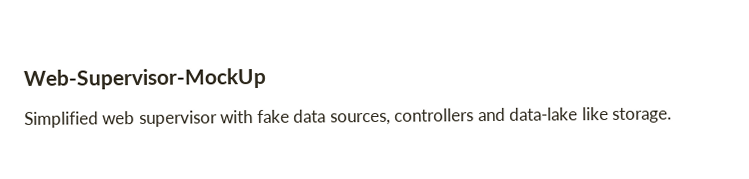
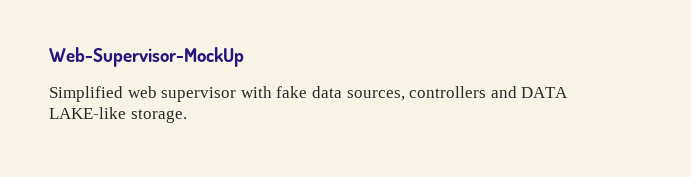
[509,107,609,121] data-lake like -> [521,87,569,98] [49,107,126,119] DATA LAKE-like

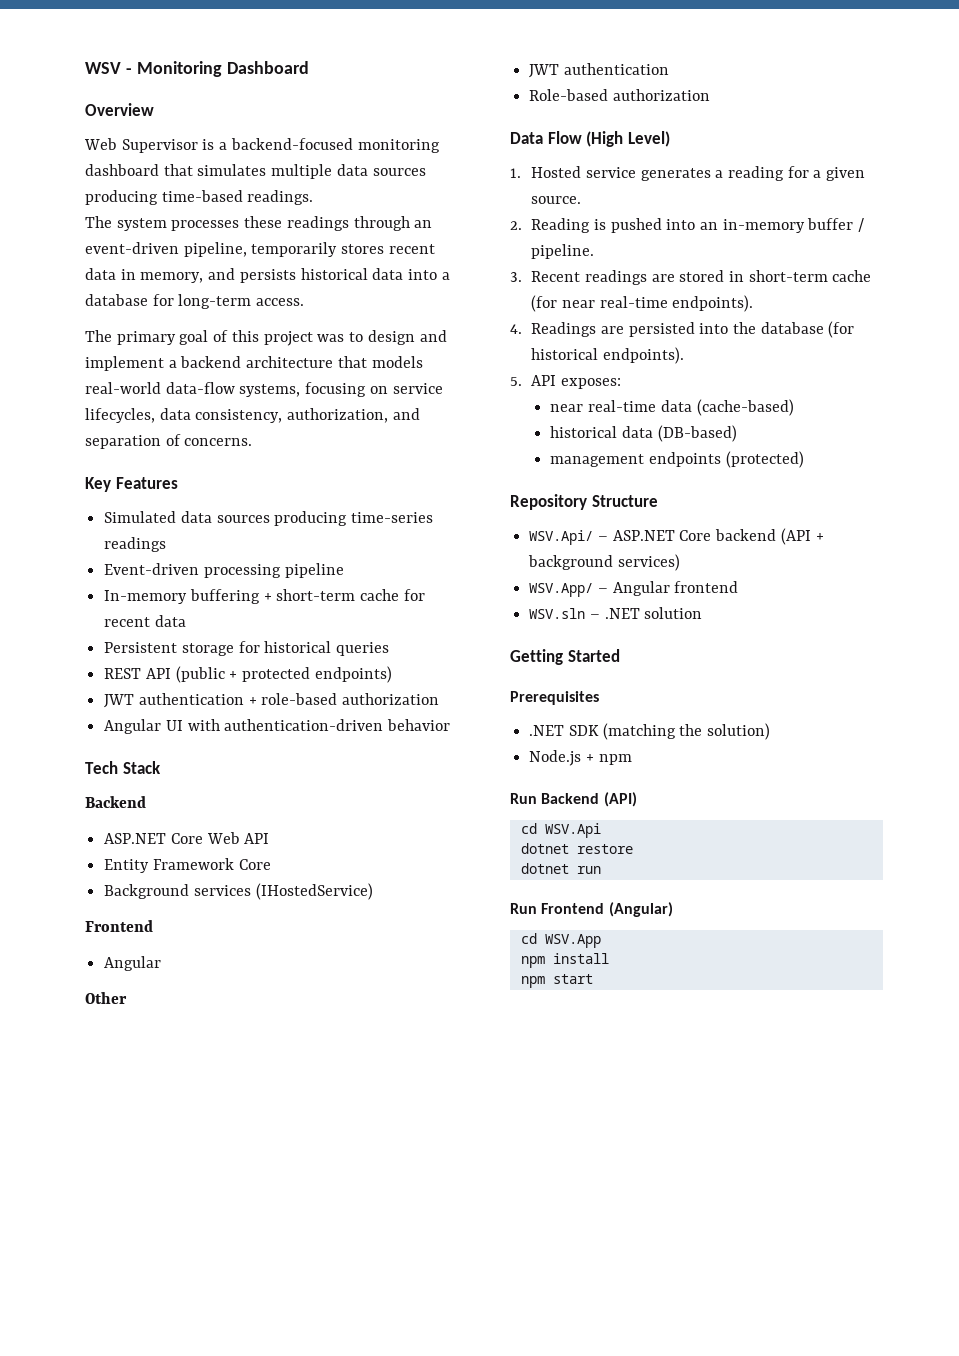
[49,47,244,67] [49,86,569,102] [49,107,187,123] Web-Supervisor-MockUp // Simplified web supervisor with fake data sources, controllers and DATA LAKE-like storage. -> [85,61,309,77] [85,103,154,116] [84,138,440,153] [85,164,426,179] [85,190,314,205] [85,216,433,231] [85,242,435,257] [85,268,450,283] [85,294,305,309] [85,330,447,346] [85,356,423,371] [85,382,443,397] [85,408,420,423] [85,434,253,449] [85,477,178,492] [104,511,434,526] [104,537,167,552] [104,563,344,578] [104,589,425,604] [104,615,186,627] [104,641,390,656] [104,666,392,683] [104,693,440,708] [104,719,451,734] [85,761,161,774] [85,796,146,808] [104,832,270,844] [104,858,271,873] [104,883,373,900] [85,920,153,932] [104,956,162,971] [85,992,127,1004] [529,63,669,78] [529,89,710,101] [510,131,670,147] [510,166,866,181] [531,196,582,204] [510,218,865,233] [531,244,595,259] [510,270,872,285] [531,295,754,312] [510,321,855,338] [531,347,684,364] [510,375,621,389] [550,399,794,416] [550,425,737,442] [550,451,804,468] [510,494,658,510] [529,528,824,545] [528,554,680,571] [529,581,739,597] [529,607,703,619] [510,649,620,665] [510,691,599,705] [529,723,771,740] [529,750,632,766] [510,792,637,807] [520,823,601,838] [520,843,633,854] [520,863,601,874] [510,902,673,917] [520,933,601,948] [520,953,609,968] [520,974,593,988] WSV - Monitoring Dashboard // Overview // Web Supervisor is a backend-focused monitoring dashboard that simulates multiple data sources producing time-based readings. // The system processes these readings through an event-driven pipeline, temporarily stores recent data in memory, and persists historical data into a database for long-term access. // The primary goal of this project was to design and implement a backend architecture that models real-world data-flow systems, focusing on service lifecycles, data consistency, authorization, and separation of concerns. // Key Features // Simulated data sources producing time-series readings // Event-driven processing pipeline // In-memory buffering + short-term cache for recent data // Persistent storage for historical queries // REST API (public + protected endpoints) // JWT authentication + role-based authorization // Angular UI with authentication-driven behavior // Tech Stack // Backend // ASP.NET Core Web API // Entity Framework Core // Background services (IHostedService) // Frontend // Angular // Other // JWT authentication // Role-based authorization // Data Flow (High Level) // 1. Hosted service generates a reading for a given source. // 2. Reading is pushed into an in-memory buffer / pipeline. // 3. Recent readings are stored in short-term cache (for near real-time endpoints). // 4. Readings are persisted into the database (for historical endpoints). // 5. API exposes: // near real-time data (cache-based) // historical data (DB-based) // management endpoints (protected) // Repository Structure // WSV.Api/ – ASP.NET Core backend (API + background services) // WSV.App/ – Angular frontend // WSV.sln – .NET solution // Getting Started // Prerequisites // .NET SDK (matching the solution) // Node.js + npm // Run Backend (API) // cd WSV.Api // dotnet restore // dotnet run // Run Frontend (Angular) // cd WSV.App // npm install // npm start

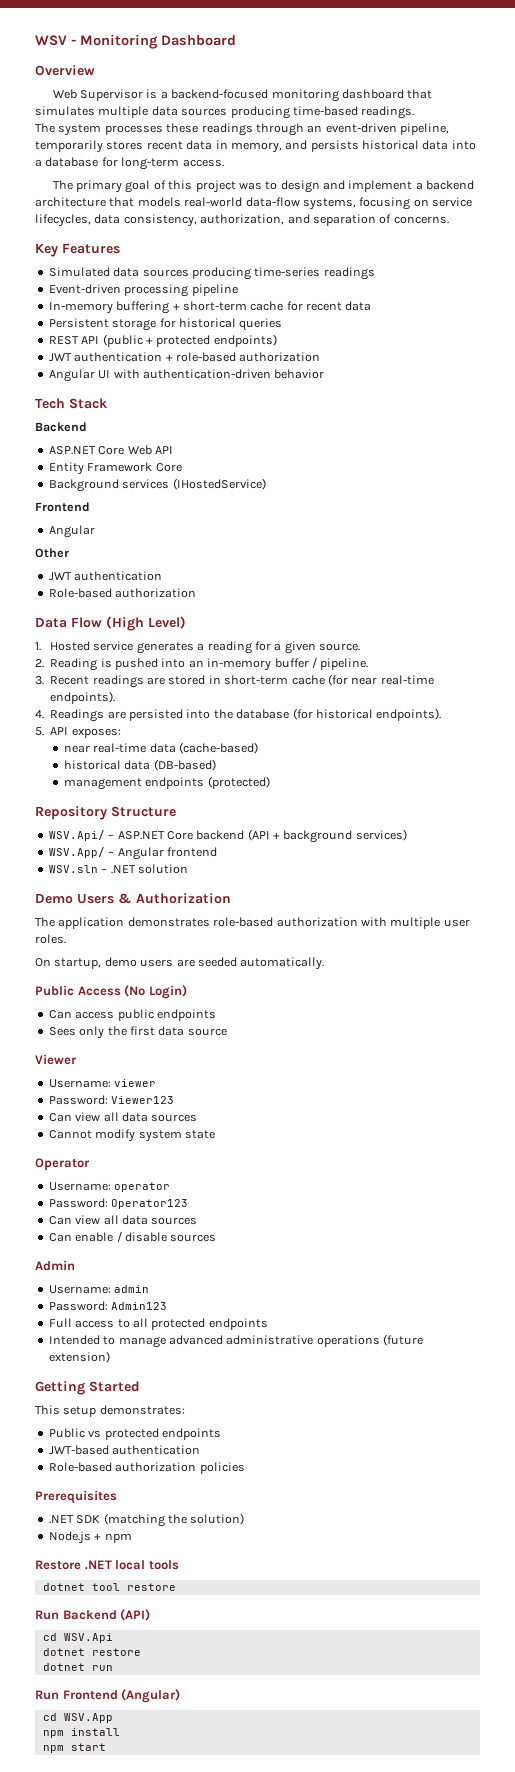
[510,649,620,665] Getting Started -> [35,893,231,904] [35,917,470,929] [35,934,66,944] [35,957,325,970] [35,985,187,999] [48,1009,216,1021] [48,1026,227,1039] [35,1054,77,1065] [48,1079,157,1088] [48,1095,175,1105] [48,1112,198,1122] [48,1129,215,1142] [35,1158,90,1171] [48,1182,171,1192] [48,1198,189,1209] [48,1215,198,1225] [48,1231,217,1242] [35,1260,75,1271] [48,1285,150,1294] [48,1301,168,1311] [48,1318,268,1330] [48,1334,423,1348] [48,1351,110,1363] [35,1381,140,1395] [35,1405,185,1417] [48,1428,221,1440] [48,1445,201,1455] [48,1462,245,1474] Demo Users & Authorization // The application demonstrates role-based authorization with multiple user roles. // On startup, demo users are seeded automatically. // Public Access (No Login) // Can access public endpoints // Sees only the first data source // Viewer // Username: viewer // Password: Viewer123 // Can view all data sources // Cannot modify system state // Operator // Username: operator // Password: Operator123 // Can view all data sources // Can enable / disable sources // Admin // Username: admin // Password: Admin123 // Full access to all protected endpoints // Intended to manage advanced administrative operations (future extension) // Getting Started // This setup demonstrates: // Public vs protected endpoints // JWT-based authentication // Role-based authorization policies
(632, 759) none -> [35,1560,179,1570] [42,1583,176,1591] // Restore .NET local tools // dotnet tool restore

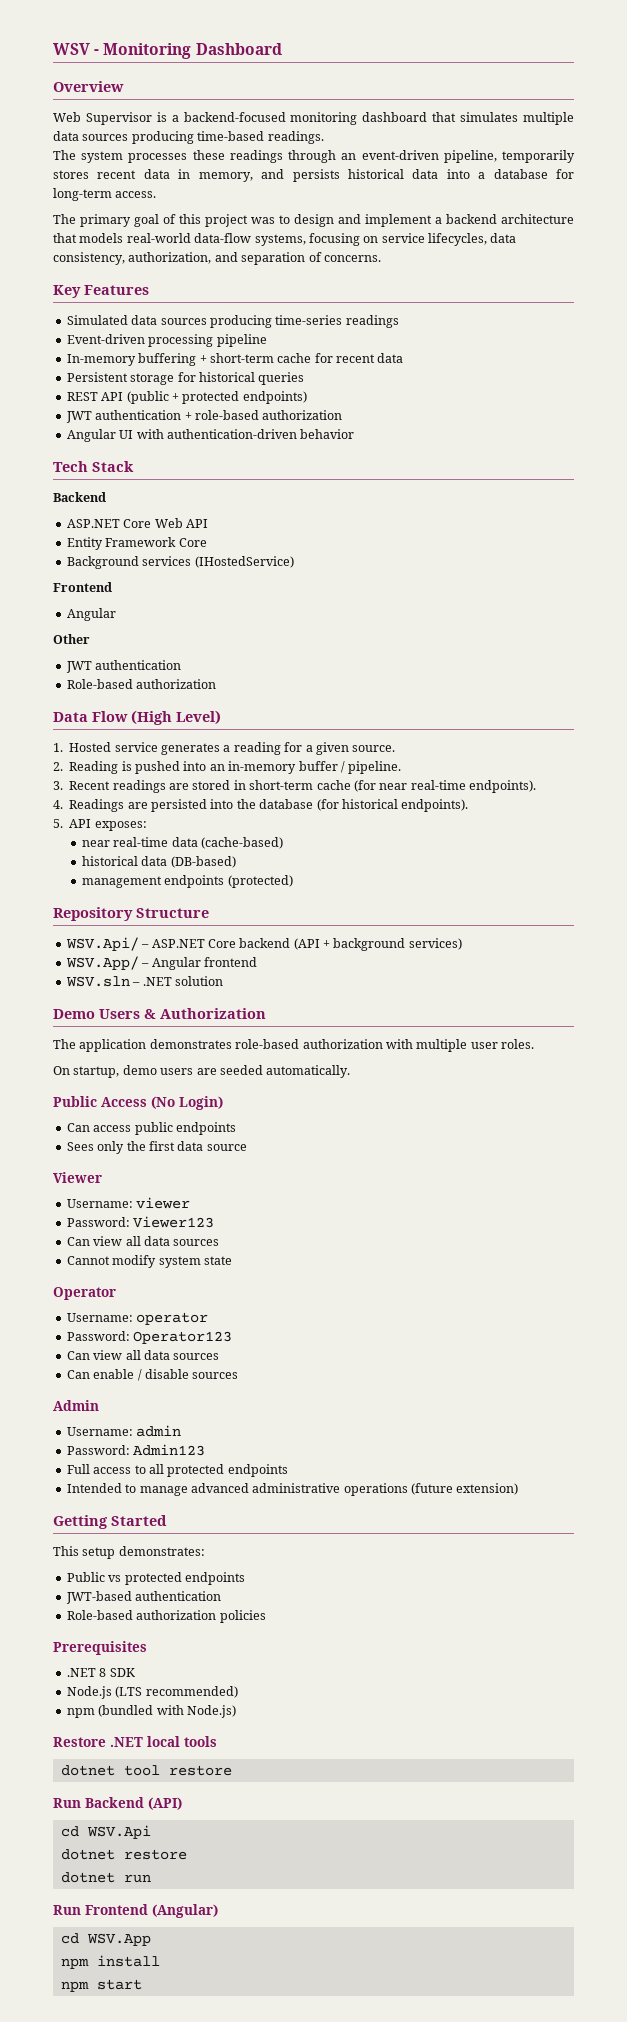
(74, 1519) none -> [99,1668,107,1677] 8
[103,1513,245,1527] (matching the solution) -> (135, 1672) none
[94,1533,132,1543] + npm -> [115,1686,238,1698] [66,1705,236,1718] (LTS recommended) // npm (bundled with Node.js)

